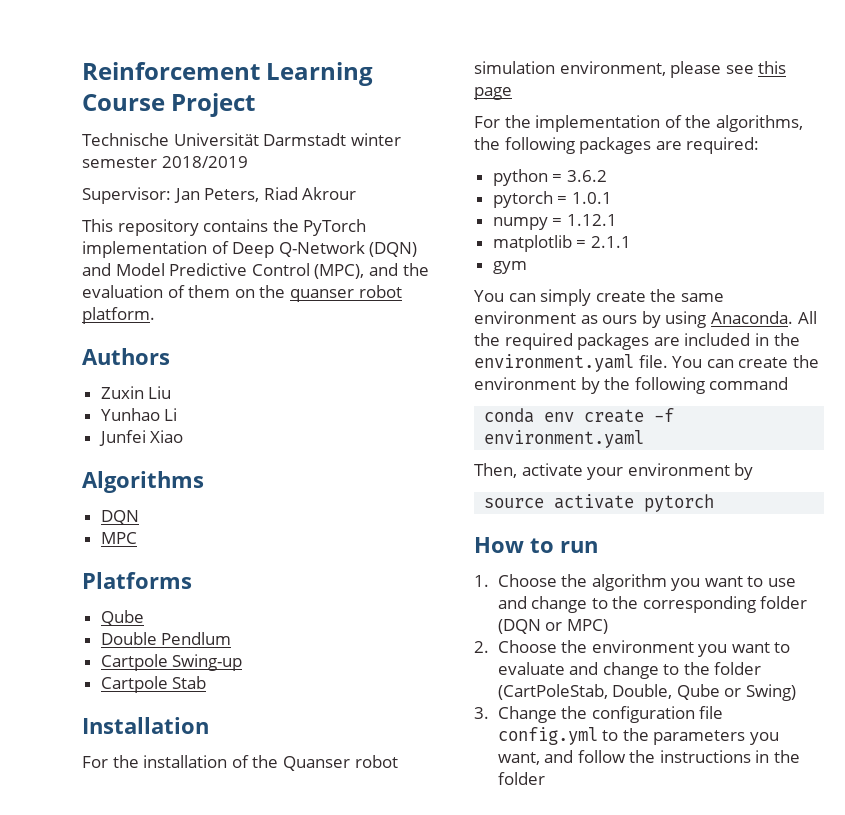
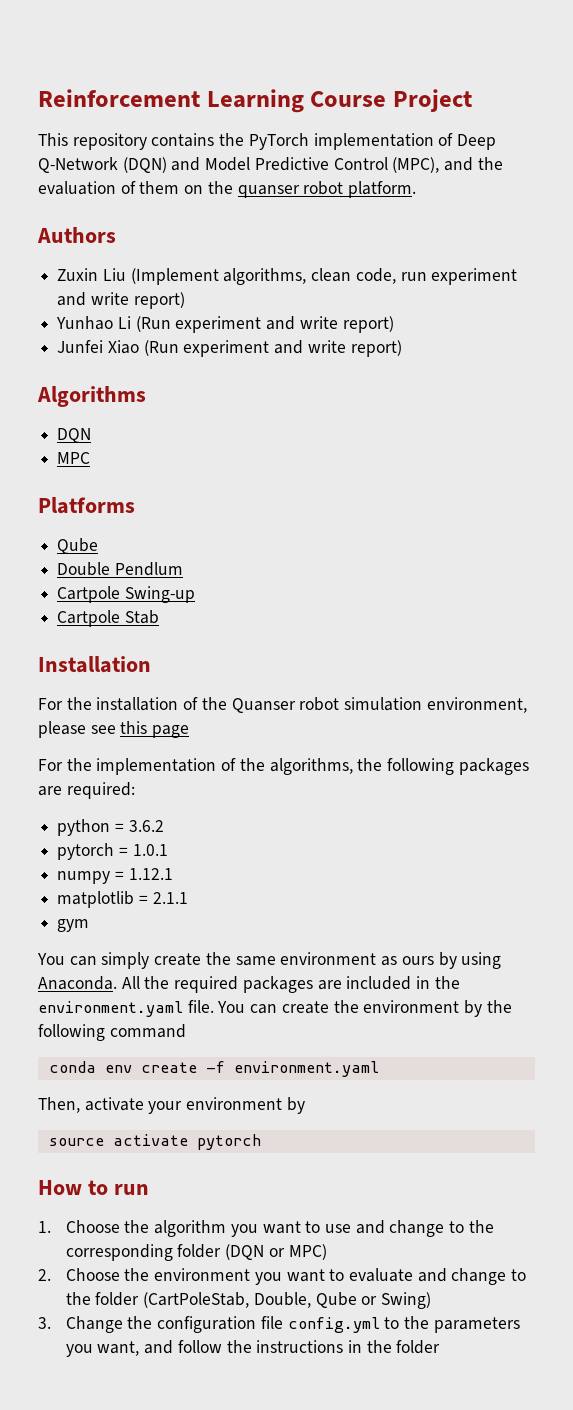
[82,133,401,146] [82,156,248,168] [82,187,357,204] // Technische Universität Darmstadt winter semester 2018/2019 // Supervisor: Jan Peters, Riad Akrour -> (472, 100) none
[100,408,178,421] [98,430,184,446] // Yunhao Li // Junfei Xiao -> [130,268,518,285] [57,292,185,309] [56,316,394,333] [57,340,402,357] (Implement algorithms, clean code, run experiment and write report) // Yunhao Li (Run experiment and write report) // Junfei Xiao (Run experiment and write report)

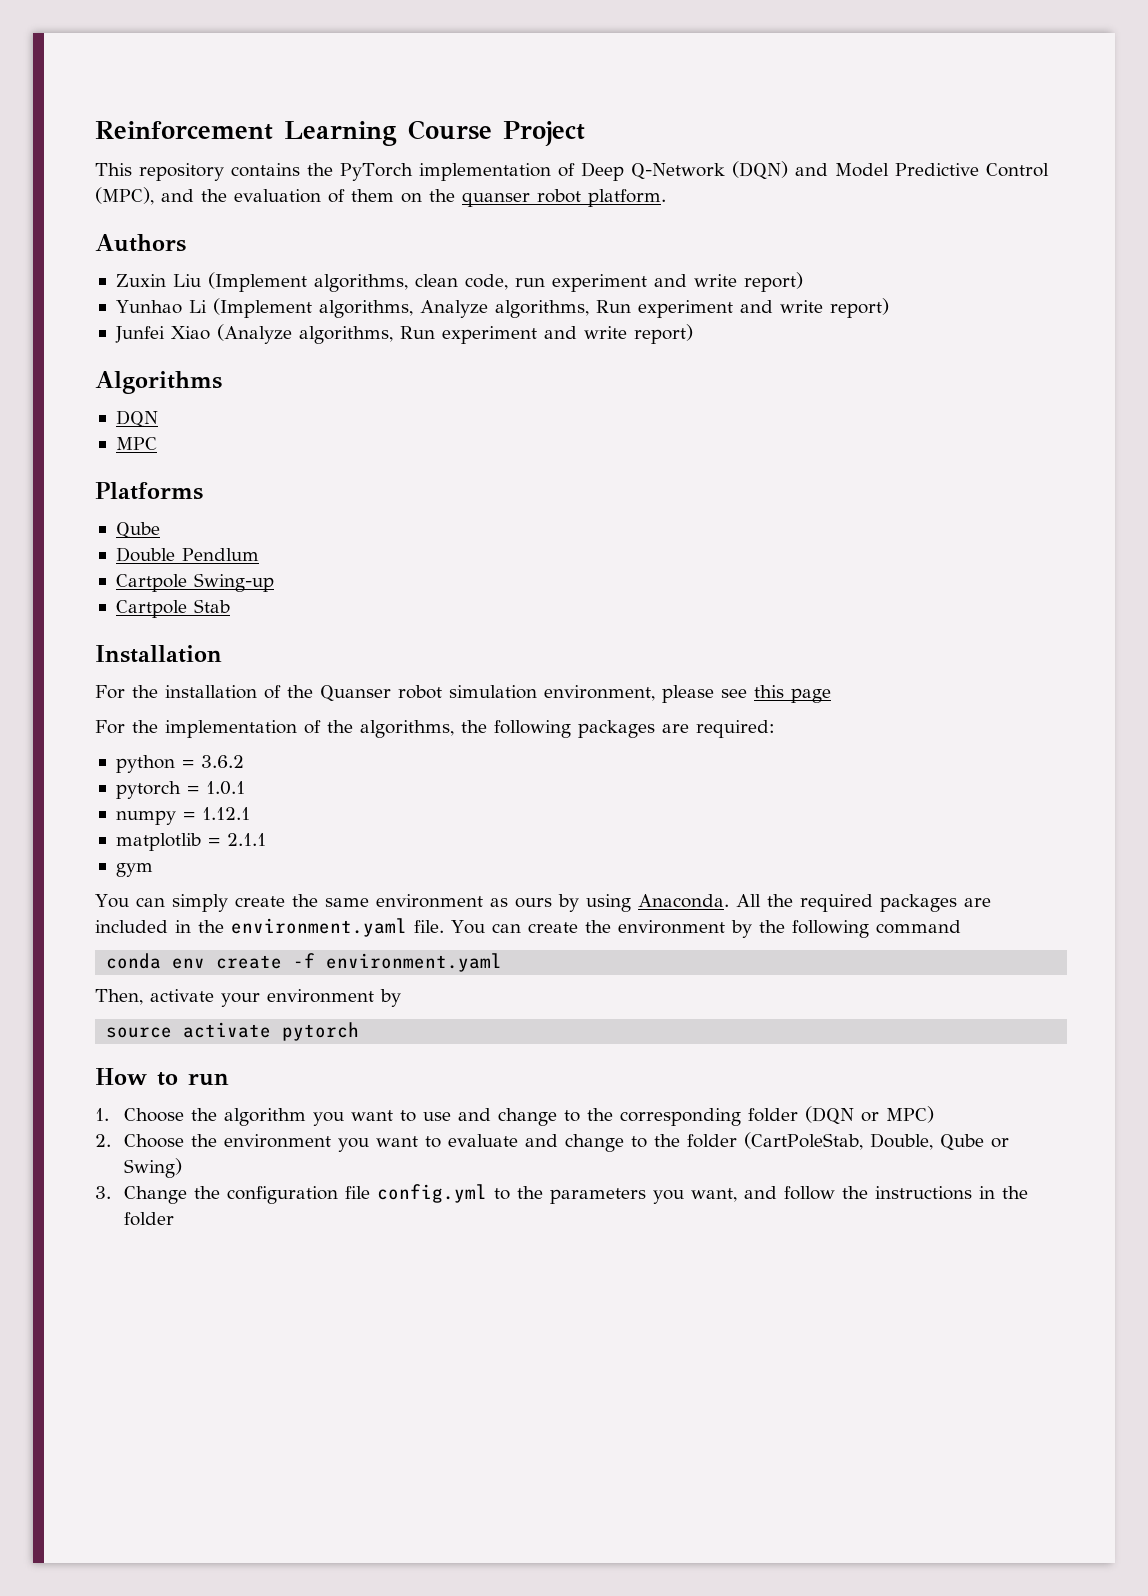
[135,316,171,332] (Run -> [212,298,631,318] (Implement algorithms, Analyze algorithms, Run
[143,340,179,356] (Run -> [216,324,435,344] (Analyze algorithms, Run

